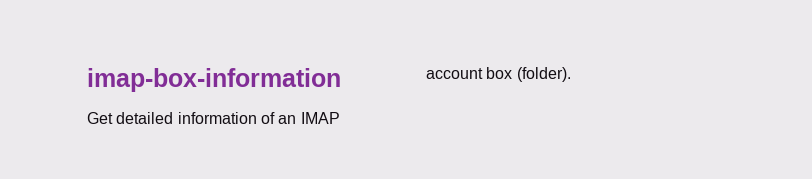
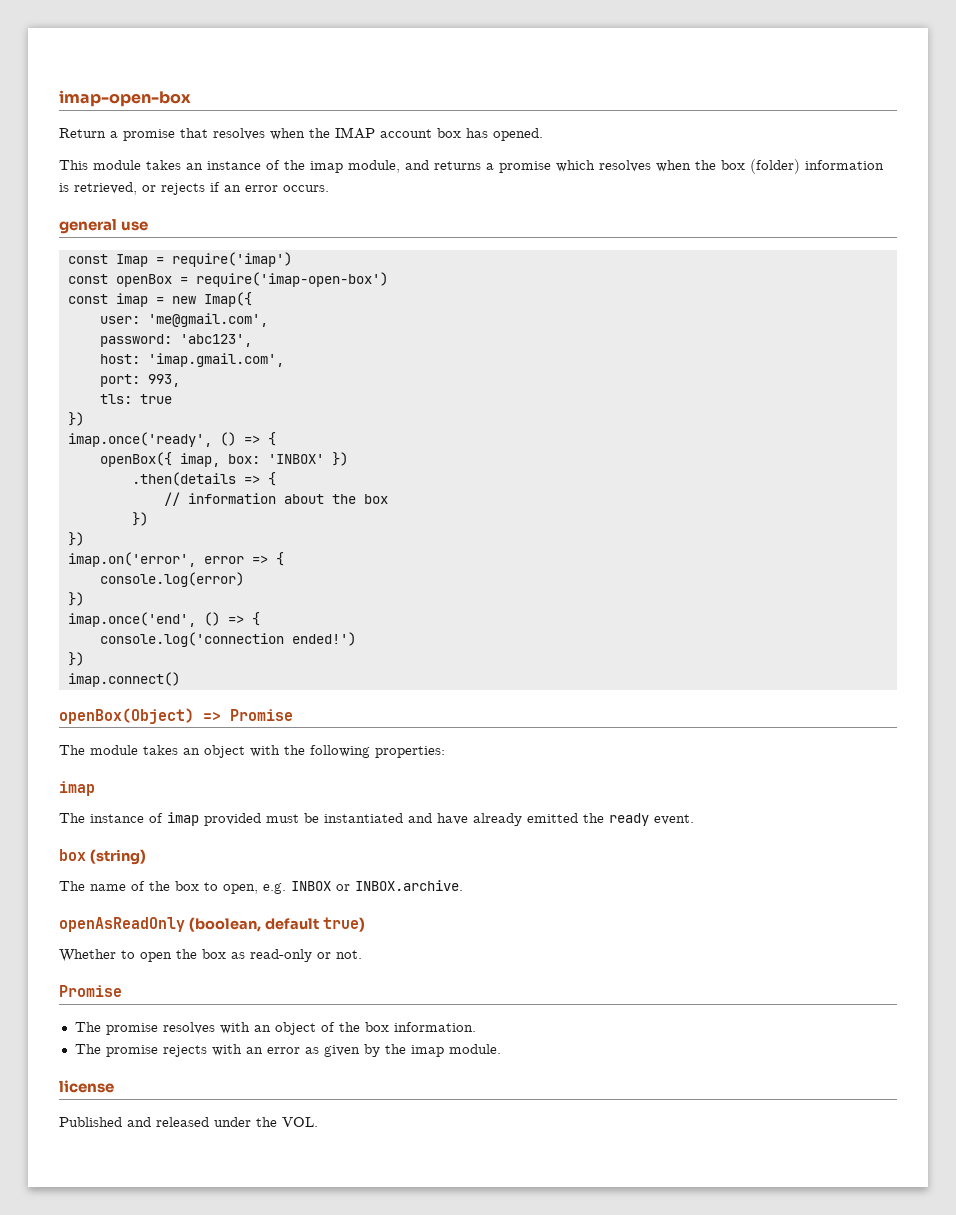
[87,68,341,92] [87,112,340,124] [426,67,571,82] imap-box-information // Get detailed information of an IMAP account box (folder). -> [59,90,191,107] [59,127,543,141] [59,159,884,174] [59,182,329,195] [59,219,149,234] [67,252,292,267] [67,272,388,287] [67,292,252,307] [99,313,268,327] [99,334,252,347] [99,353,284,367] [99,374,180,387] [99,394,172,404] [67,412,84,426] [67,432,276,447] [99,452,348,467] [131,472,276,486] [163,492,388,506] [131,512,148,526] [67,532,84,546] [67,552,284,567] [99,572,244,587] [67,592,84,606] [67,612,260,627] [99,632,356,647] [67,652,84,666] [67,672,180,687] [59,708,293,724] [59,745,445,758] [59,781,95,796] [59,812,694,826] [59,849,146,865] [59,880,463,894] [59,917,365,932] [59,949,362,962] [59,985,122,997] [74,1022,476,1035] [74,1044,501,1057] [59,1080,114,1093] [59,1117,318,1127] imap-open-box // Return a promise that resolves when the IMAP account box has opened. // This module takes an instance of the imap module, and returns a promise which resolves when the box (folder) information is retrieved, or rejects if an error occurs. // general use // const Imap = require('imap') // const openBox = require('imap-open-box') // const imap = new Imap({ // user: 'me@gmail.com', // password: 'abc123', // host: 'imap.gmail.com', // port: 993, // tls: true // }) // imap.once('ready', () => { // openBox({ imap, box: 'INBOX' }) // .then(details => { // // information about the box // }) // }) // imap.on('error', error => { // console.log(error) // }) // imap.once('end', () => { // console.log('connection ended!') // }) // imap.connect() // openBox(Object) => Promise // The module takes an object with the following properties: // imap // The instance of imap provided must be instantiated and have already emitted the ready event. // box (string) // The name of the box to open, e.g. INBOX or INBOX.archive. // openAsReadOnly (boolean, default true) // Whether to open the box as read-only or not. // Promise // The promise resolves with an object of the box information. // The promise rejects with an error as given by the imap module. // license // Published and released under the VOL.

